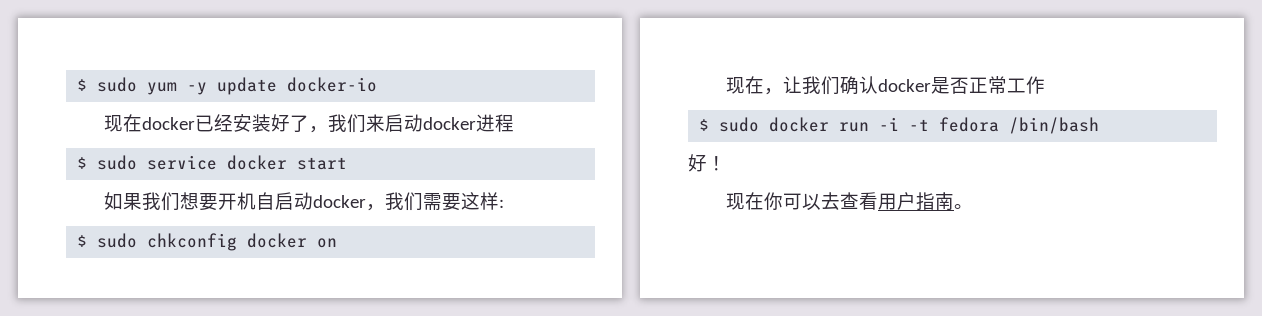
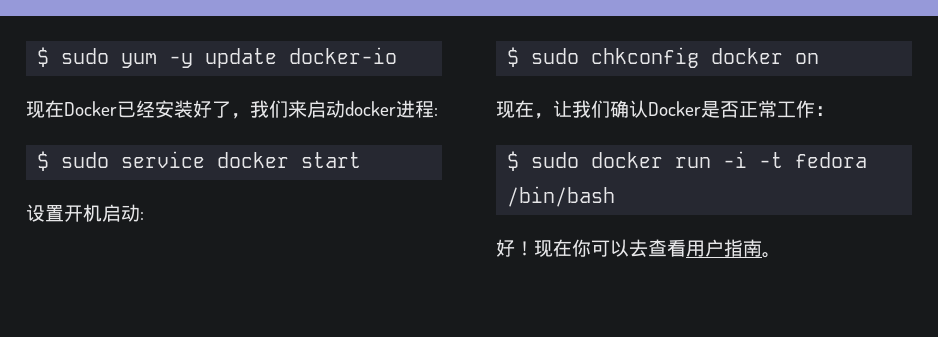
[141,117,195,130] docker -> [64,101,117,116] Docker
(514, 123) none -> [434,108,438,116] :
[103,192,499,211] 如果我们想要开机自启动docker，我们需要这样 -> [26,204,140,222] 设置开机启动
[877,79,931,92] docker -> [648,101,701,116] Docker
(1045, 85) none -> [815,106,834,116] ：
(726, 163) // -> (534, 248) none

